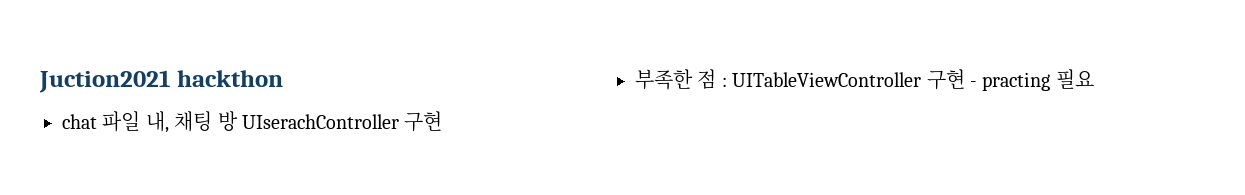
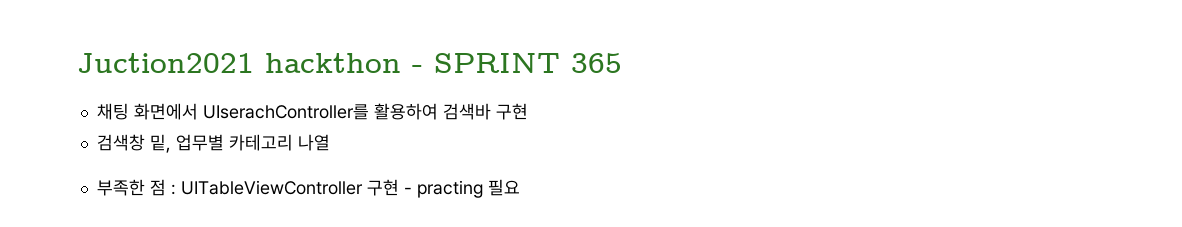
[62,111,443,133] // chat 파일 내, 채팅 방 UIserachController 구현 -> [412,53,622,73] [96,103,528,120] [96,134,330,153] - SPRINT 365 // 채팅 화면에서 UIserachController를 활용하여 검색바 구현 // 검색창 밑, 업무별 카테고리 나열

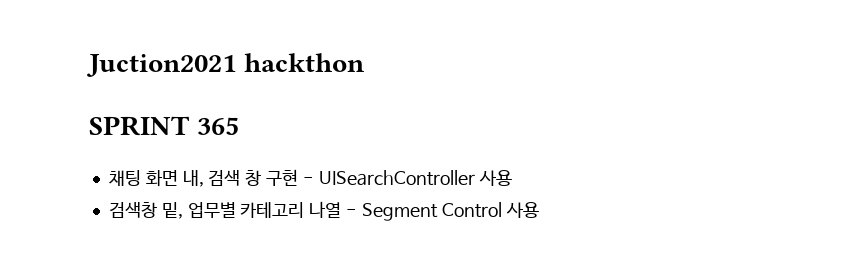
[412,65,423,73] - -> (365, 62) //
[133,103,528,120] 화면에서 UIserachController를 활용하여 검색바 구현 -> [145,169,512,187] 화면 내, 검색 창 구현 - UISearchController 사용
[96,179,520,198] // 부족한 점 : UITableViewController 구현 - practing 필요 -> [346,202,539,221] - Segment Control 사용

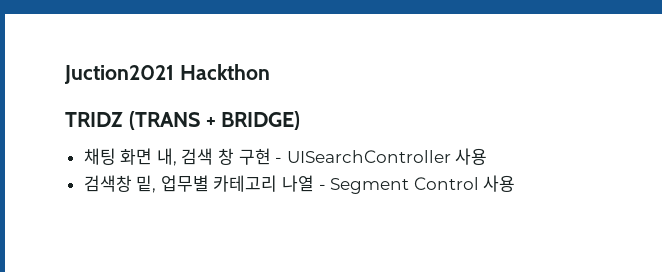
[243,53,365,72] [89,116,239,136] hackthon // SPRINT 365 -> [179,64,270,80] [65,111,301,130] Hackthon // TRIDZ (TRANS + BRIDGE)

